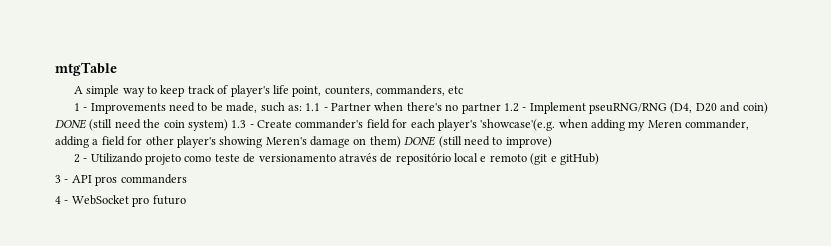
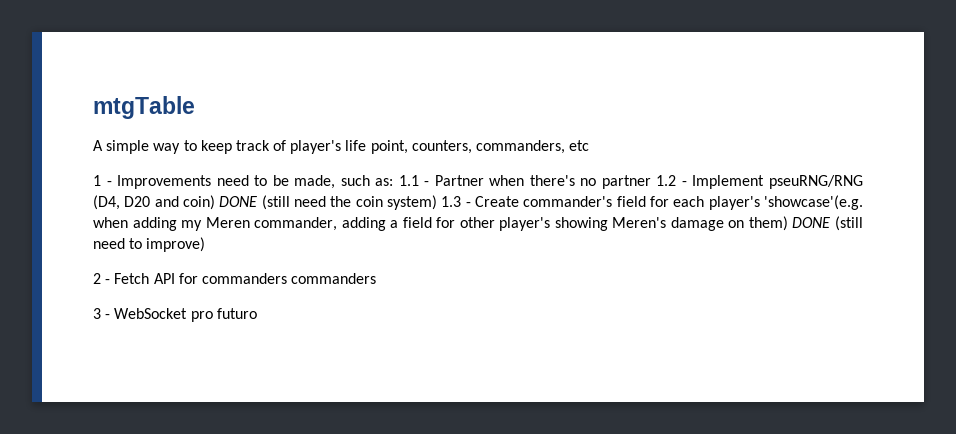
[90,153,599,165] [55,174,187,186] [55,196,61,204] Utilizando projeto como teste de versionamento através de repositório local e remoto (git e gitHub) // 3 - API pros commanders // 4 -> [114,273,377,284] [93,308,101,319] Fetch API for commanders commanders // 3

